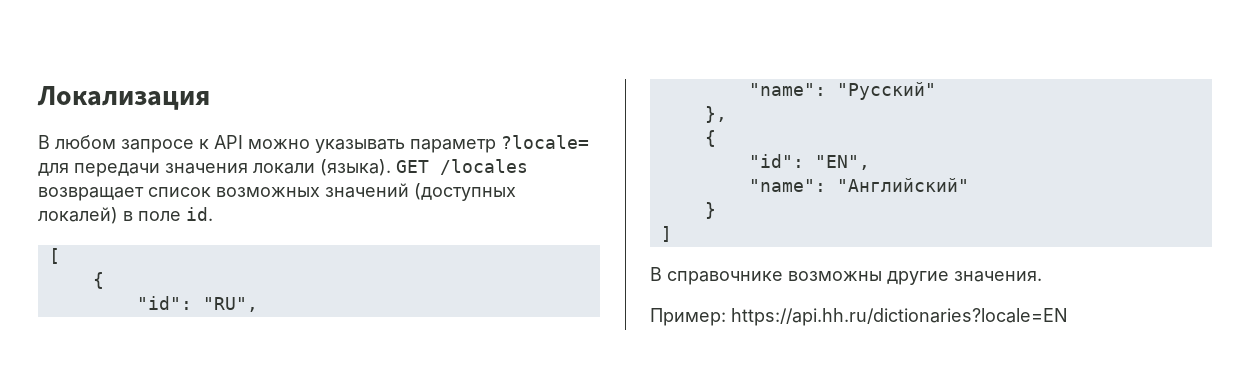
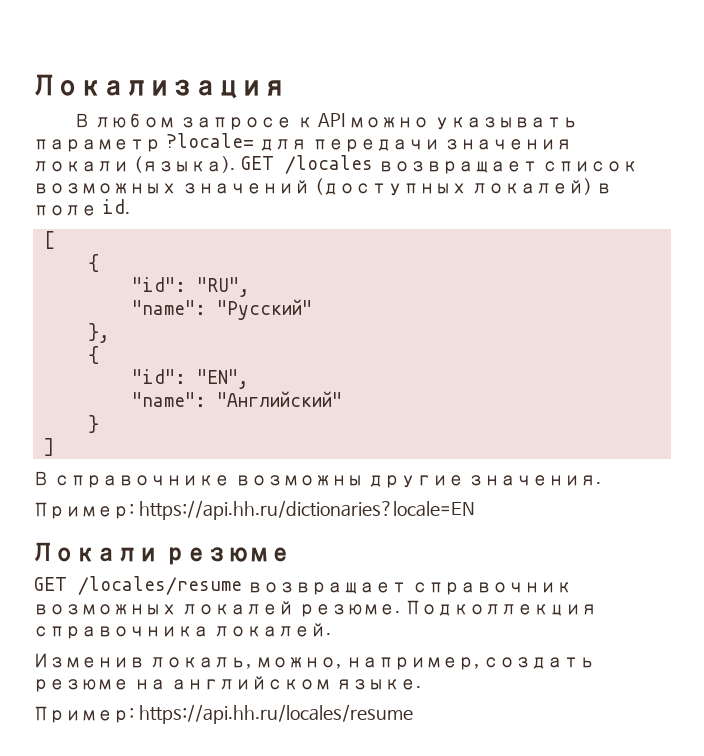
(1068, 317) none -> [33,542,292,565] [33,576,572,595] [33,600,597,617] [33,623,331,639] [33,653,596,670] [33,676,421,692] [33,704,413,724] // Локали резюме // GET /locales/resume возвращает справочник возможных локалей резюме. Подколлекция справочника локалей. // Изменив локаль, можно, например, создать резюме на английском языке. // Пример: https://api.hh.ru/locales/resume

